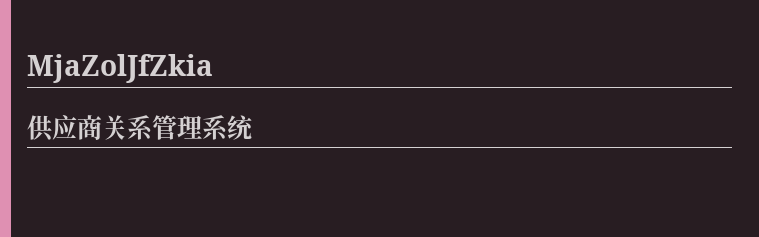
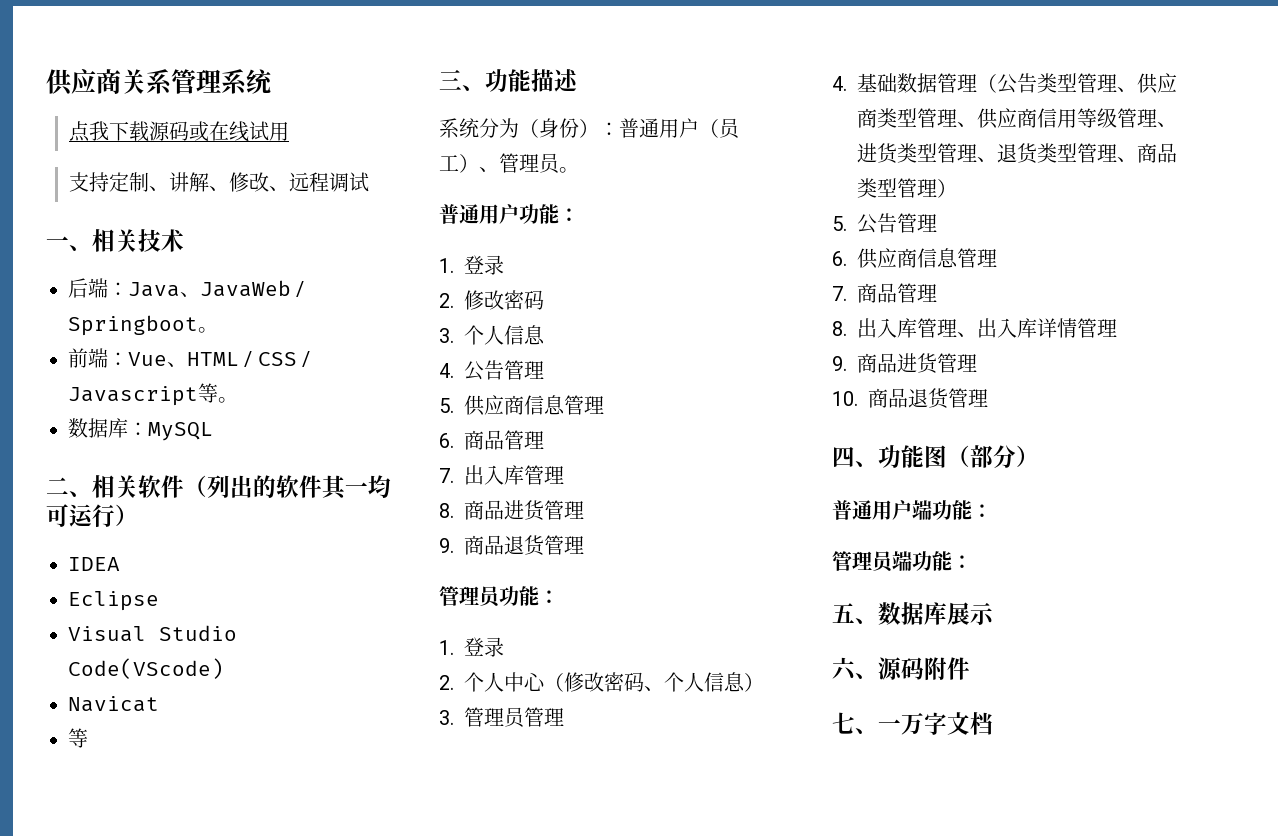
[27,54,213,83] MjaZolJfZkia // -> (46, 82) none
(254, 127) none -> [69,121,290,142] [69,172,370,192] [46,229,184,252] [68,278,305,298] [68,315,218,336] [68,348,311,368] [68,383,238,406] [68,418,213,441] [46,475,391,500] [46,504,138,528] [68,557,120,571] [68,591,159,611] [68,625,237,642] [68,658,224,679] [68,696,159,712] [68,728,88,748] [439,69,578,92] [439,118,741,139] [439,153,579,174] [439,204,579,224] [439,255,504,275] [439,290,544,310] [439,325,545,345] [439,360,544,381] [439,395,604,416] [439,430,544,450] [439,465,564,485] [439,500,584,521] [439,535,584,556] [439,586,559,608] [439,637,504,657] [439,672,764,692] [439,707,564,728] [832,73,1177,94] [857,108,1177,129] [857,143,1177,164] [857,178,957,198] [832,213,937,234] [832,248,997,269] [832,283,937,303] [832,318,1117,338] [832,353,977,374] [832,388,988,409] [832,445,1039,468] [832,500,992,520] [832,551,972,573] [832,602,994,625] [832,657,970,681] [832,712,993,735] // 点我下载源码或在线试用 // 支持定制、讲解、修改、远程调试 // 一、相关技术 // 后端：Java、JavaWeb / Springboot。 // 前端：Vue、HTML / CSS / Javascript等。 // 数据库：MySQL // 二、相关软件（列出的软件其一均可运行） // IDEA // Eclipse // Visual Studio Code(VScode) // Navicat // 等 // 三、功能描述 // 系统分为（身份）：普通用户（员工）、管理员。 // 普通用户功能： // 1.登录 // 2.修改密码 // 3.个人信息 // 4.公告管理 // 5.供应商信息管理 // 6.商品管理 // 7.出入库管理 // 8.商品进货管理 // 9.商品退货管理 // 管理员功能： // 1.登录 // 2.个人中心（修改密码、个人信息） // 3.管理员管理 // 4.基础数据管理（公告类型管理、供应商类型管理、供应商信用等级管理、进货类型管理、退货类型管理、商品类型管理） // 5.公告管理 // 6.供应商信息管理 // 7.商品管理 // 8.出入库管理、出入库详情管理 // 9.商品进货管理 // 10.商品退货管理 // 四、功能图（部分） // 普通用户端功能： // 管理员端功能： // 五、数据库展示 // 六、源码附件 // 七、一万字文档

